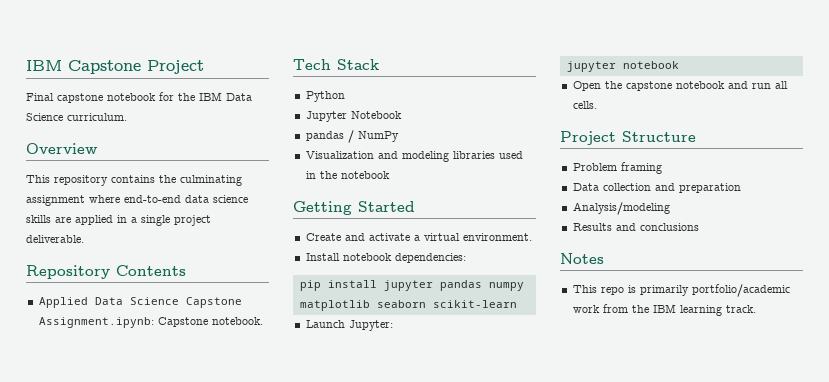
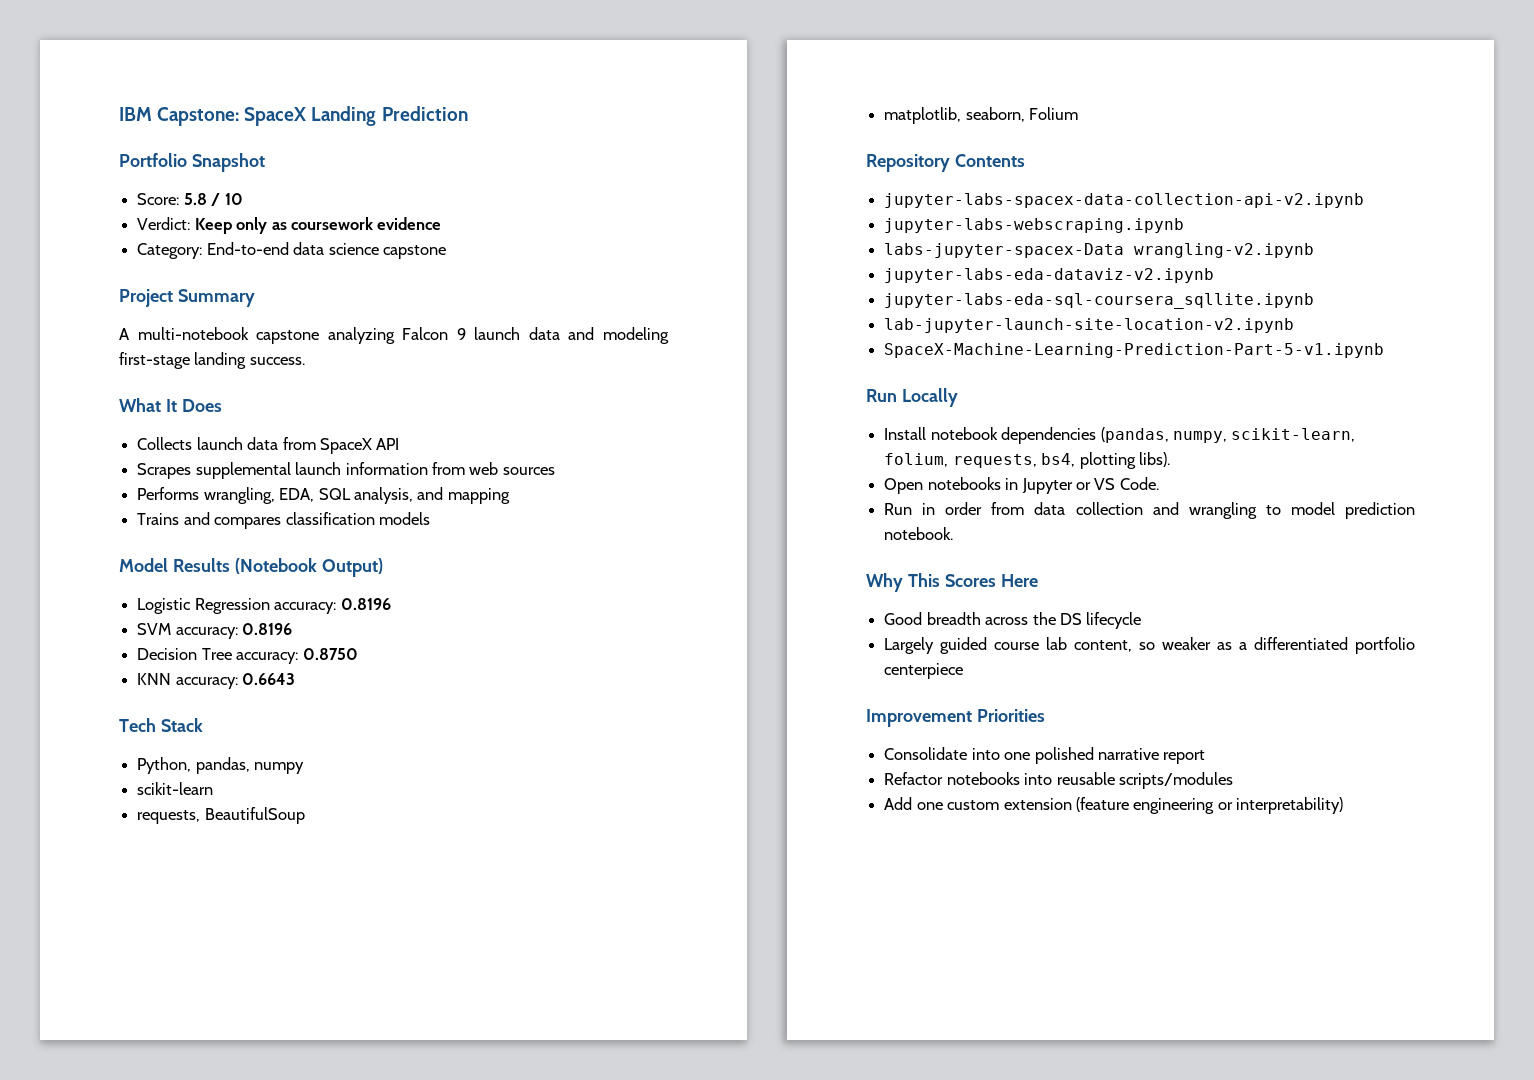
[26,60,204,74] [26,92,252,103] [26,113,127,121] [26,143,98,154] [26,175,242,186] [26,195,248,206] [26,215,211,226] [26,235,84,243] [26,265,186,279] [38,297,242,308] [38,317,263,328] [293,59,379,70] [305,91,345,102] [305,111,402,122] [305,130,399,143] [305,151,523,162] [305,171,390,179] [293,201,415,215] [305,233,532,241] [305,253,466,263] [299,280,524,291] [299,300,517,311] [305,320,393,331] [566,61,679,72] [572,81,788,91] [572,101,597,109] [560,131,696,145] [572,162,662,174] [572,183,741,193] [572,202,670,215] [572,223,699,231] [560,253,604,264] [572,284,790,297] [572,304,756,316] IBM Capstone Project // Final capstone notebook for the IBM Data Science curriculum. // Overview // This repository contains the culminating assignment where end-to-end data science skills are applied in a single project deliverable. // Repository Contents // Applied Data Science Capstone Assignment.ipynb: Capstone notebook. // Tech Stack // Python // Jupyter Notebook // pandas / NumPy // Visualization and modeling libraries used in the notebook // Getting Started // Create and activate a virtual environment. // Install notebook dependencies: // pip install jupyter pandas numpy matplotlib seaborn scikit-learn // Launch Jupyter: // jupyter notebook // Open the capstone notebook and run all cells. // Project Structure // Problem framing // Data collection and preparation // Analysis/modeling // Results and conclusions // Notes // This repo is primarily portfolio/academic work from the IBM learning track. -> [119,106,468,126] [119,153,265,172] [137,193,243,206] [137,217,442,234] [137,242,446,259] [119,289,255,307] [119,327,670,344] [119,352,305,369] [119,398,222,412] [137,437,400,454] [137,462,555,479] [137,487,510,504] [137,512,430,529] [119,558,383,577] [137,598,391,614] [137,623,293,639] [137,648,358,664] [137,673,296,689] [119,718,203,732] [137,757,305,774] [137,782,214,795] [137,807,305,824] [884,107,1079,124] [866,154,1025,172] [884,193,1365,208] [884,218,1185,233] [884,243,1315,258] [884,268,1215,283] [884,293,1315,309] [884,318,1295,333] [884,343,1385,358] [866,388,958,407] [884,427,1356,444] [884,452,1170,469] [884,477,1159,494] [884,502,1416,519] [884,527,954,540] [866,573,1038,592] [884,612,1142,629] [884,637,1415,654] [884,663,964,679] [866,709,1045,727] [884,747,1206,764] [884,772,1233,789] [884,797,1344,814] IBM Capstone: SpaceX Landing Prediction // Portfolio Snapshot // Score: 5.8 / 10 // Verdict: Keep only as coursework evidence // Category: End-to-end data science capstone // Project Summary // A multi-notebook capstone analyzing Falcon 9 launch data and modeling first-stage landing success. // What It Does // Collects launch data from SpaceX API // Scrapes supplemental launch information from web sources // Performs wrangling, EDA, SQL analysis, and mapping // Trains and compares classification models // Model Results (Notebook Output) // Logistic Regression accuracy: 0.8196 // SVM accuracy: 0.8196 // Decision Tree accuracy: 0.8750 // KNN accuracy: 0.6643 // Tech Stack // Python, pandas, numpy // scikit-learn // requests, BeautifulSoup // matplotlib, seaborn, Folium // Repository Contents // jupyter-labs-spacex-data-collection-api-v2.ipynb // jupyter-labs-webscraping.ipynb // labs-jupyter-spacex-Data wrangling-v2.ipynb // jupyter-labs-eda-dataviz-v2.ipynb // jupyter-labs-eda-sql-coursera_sqllite.ipynb // lab-jupyter-launch-site-location-v2.ipynb // SpaceX-Machine-Learning-Prediction-Part-5-v1.ipynb // Run Locally // Install notebook dependencies (pandas, numpy, scikit-learn, folium, requests, bs4, plotting libs). // Open notebooks in Jupyter or VS Code. // Run in order from data collection and wrangling to model prediction notebook. // Why This Scores Here // Good breadth across the DS lifecycle // Largely guided course lab content, so weaker as a differentiated portfolio centerpiece // Improvement Priorities // Consolidate into one polished narrative report // Refactor notebooks into reusable scripts/modules // Add one custom extension (feature engineering or interpretability)

